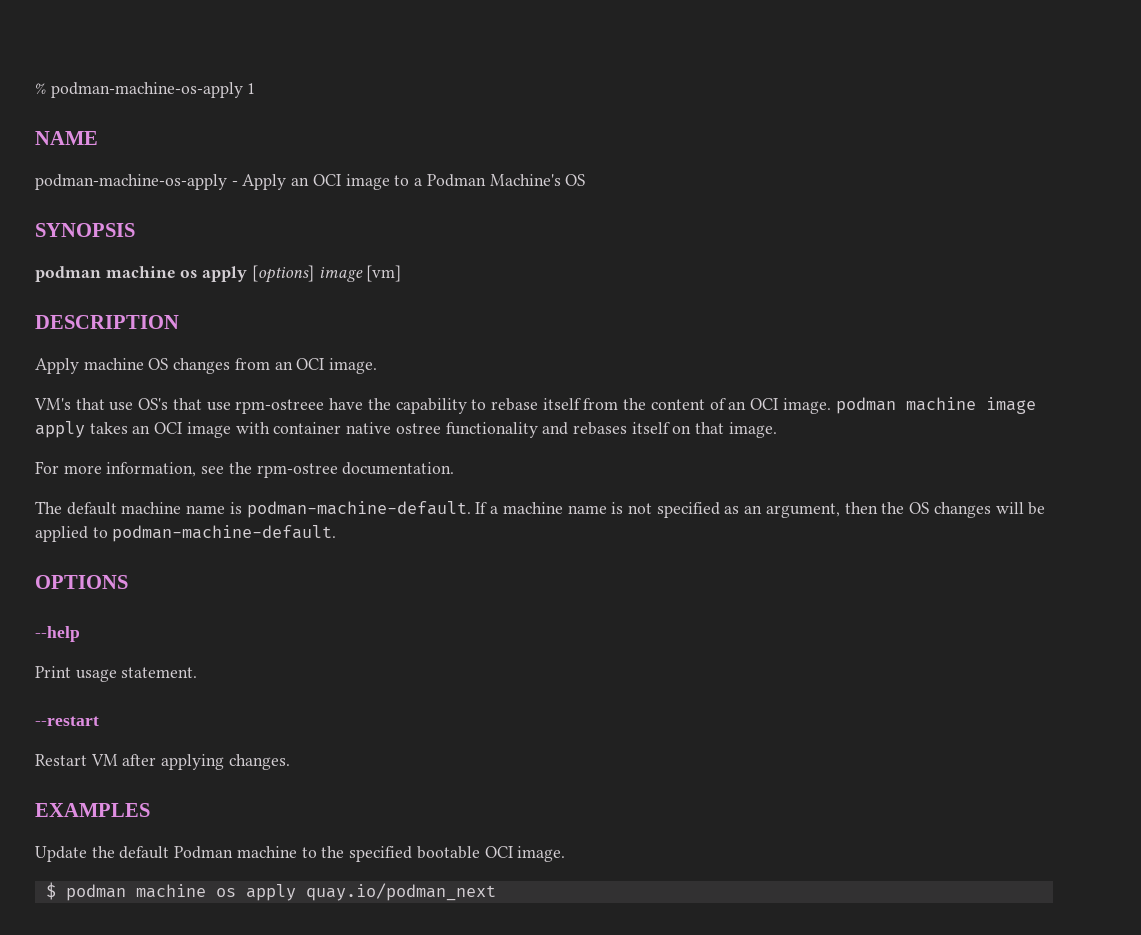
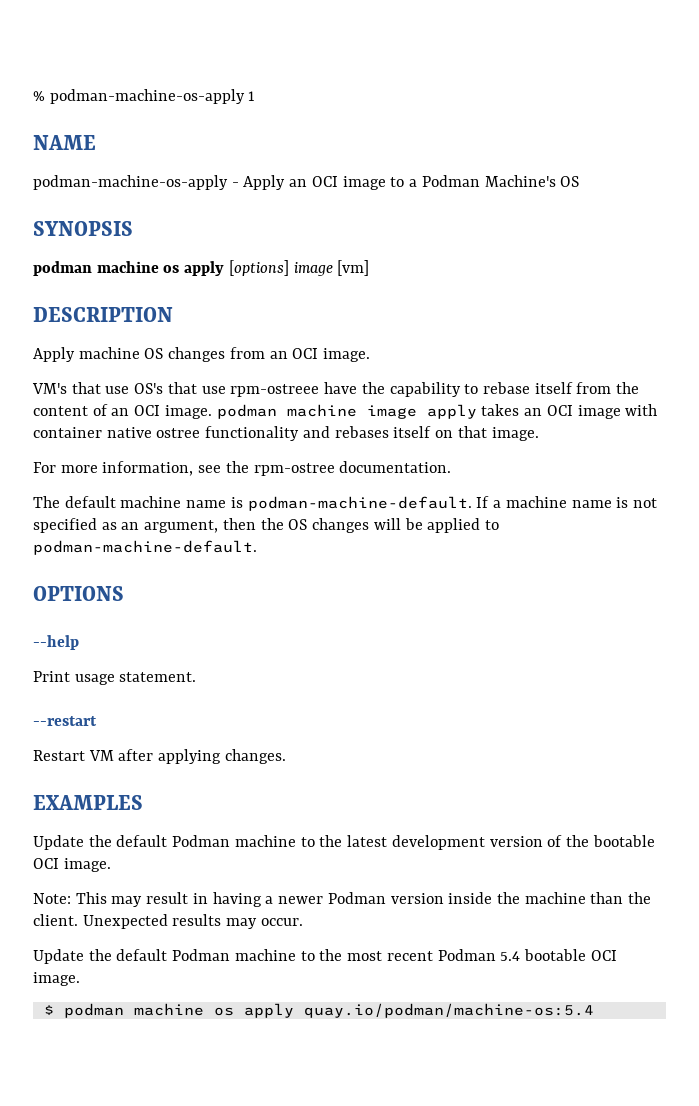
[349,846,413,862] specified -> [347,835,655,850] [33,858,111,872] [33,892,652,907] [33,914,303,929] [33,949,521,964] latest development version of the bootable OCI image. // Note: This may result in having a newer Podman version inside the machine than the client. Unexpected results may occur. // Update the default Podman machine to the most recent Podman 5.4
[305,883,496,901] quay.io/podman_next -> [303,1003,594,1018] quay.io/podman/machine-os:5.4

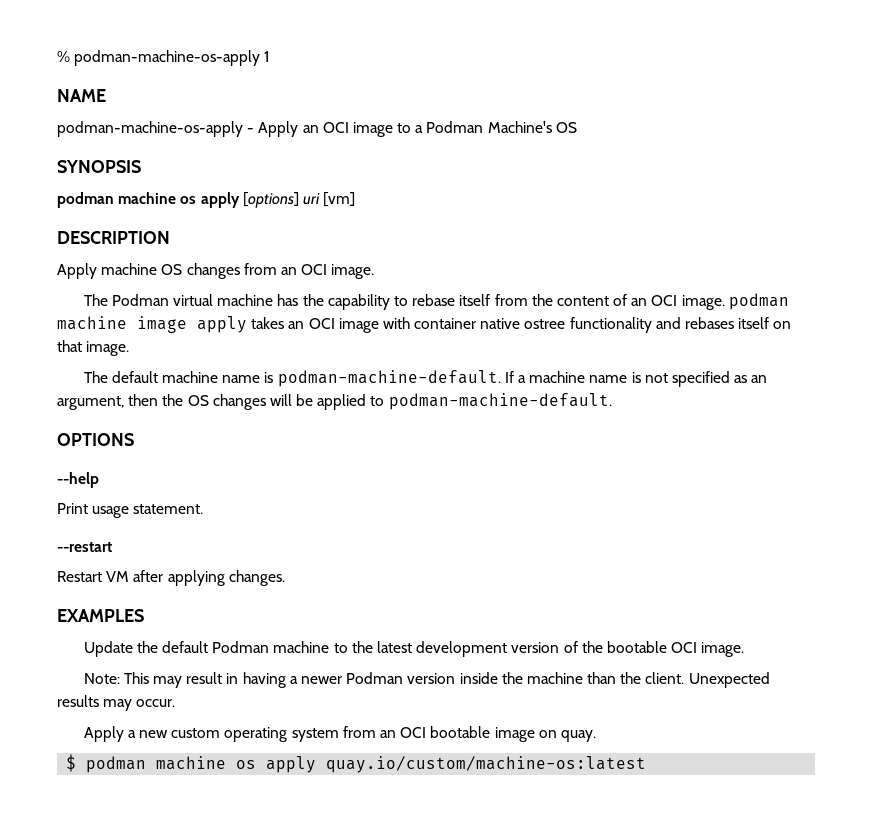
[293,262,333,276] image -> [302,193,320,205] uri
[32,382,358,397] VM's that use OS's that use rpm-ostreee have -> [83,294,299,306] The Podman virtual machine has
[33,461,452,476] // For more information, see the rpm-ostree documentation. -> (130, 348) none
[33,949,617,964] [33,972,80,986] Update the default Podman machine to the most recent Podman 5.4 bootable OCI image. -> [83,726,596,742] Apply a new custom operating system from an OCI bootable image on quay.
[303,1003,594,1018] quay.io/podman/machine-os:5.4 -> [326,756,647,773] quay.io/custom/machine-os:latest

